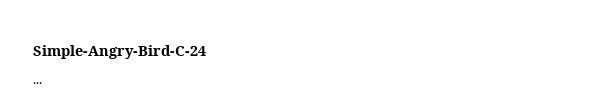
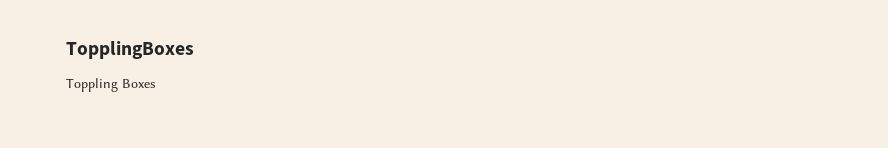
[33,45,206,59] [33,82,42,84] Simple-Angry-Bird-C-24 // ... -> [66,41,194,59] [66,78,156,92] TopplingBoxes // Toppling Boxes

